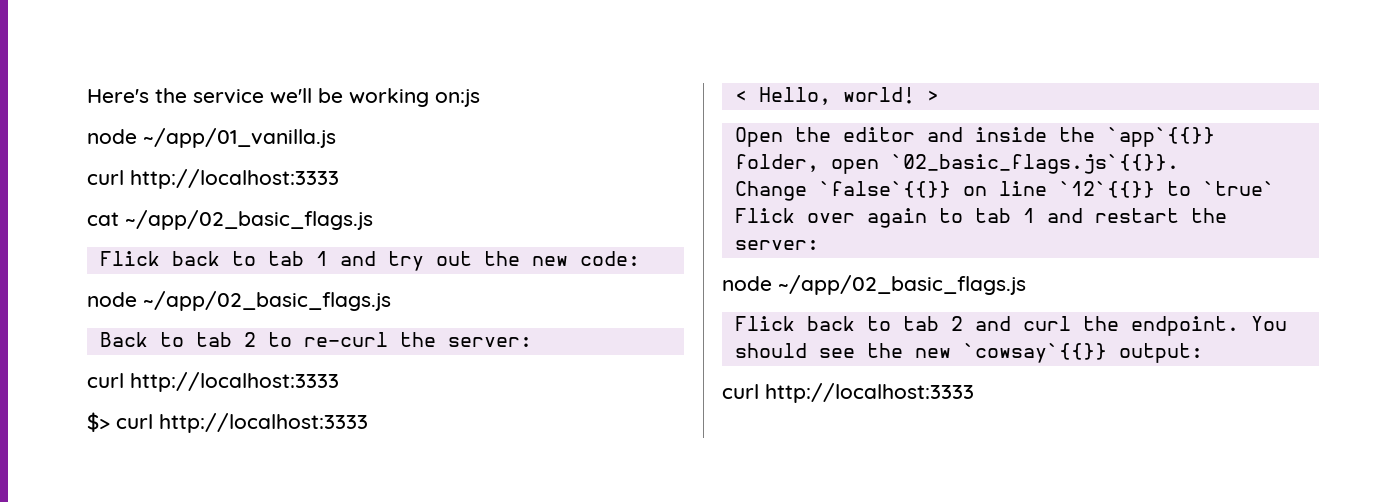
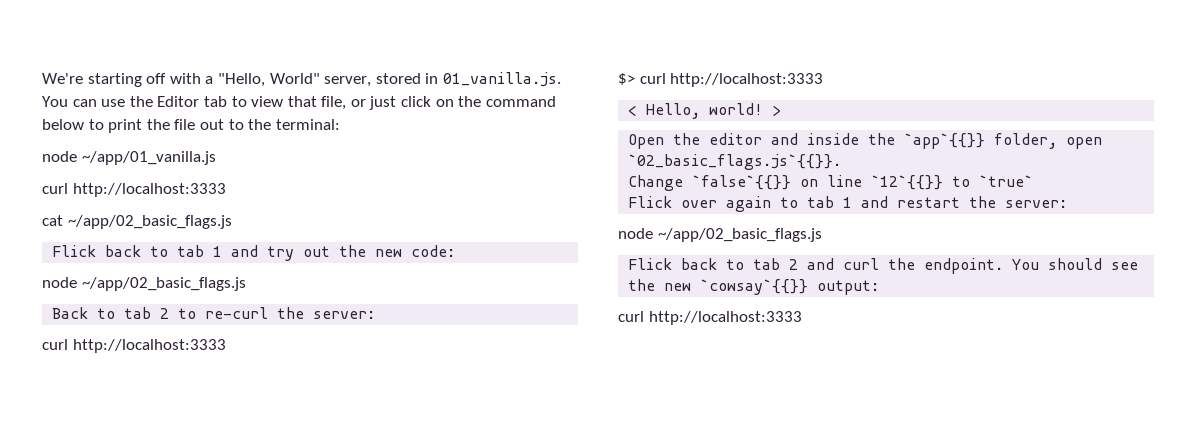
[87,88,480,107] Here's the service we'll be working on:js -> [42,72,561,87] [42,96,556,110] [42,119,340,133] We're starting off with a "Hello, World" server, stored in 01_vanilla.js. You can use the Editor tab to view that file, or just click on the command below to print the file out to the terminal:

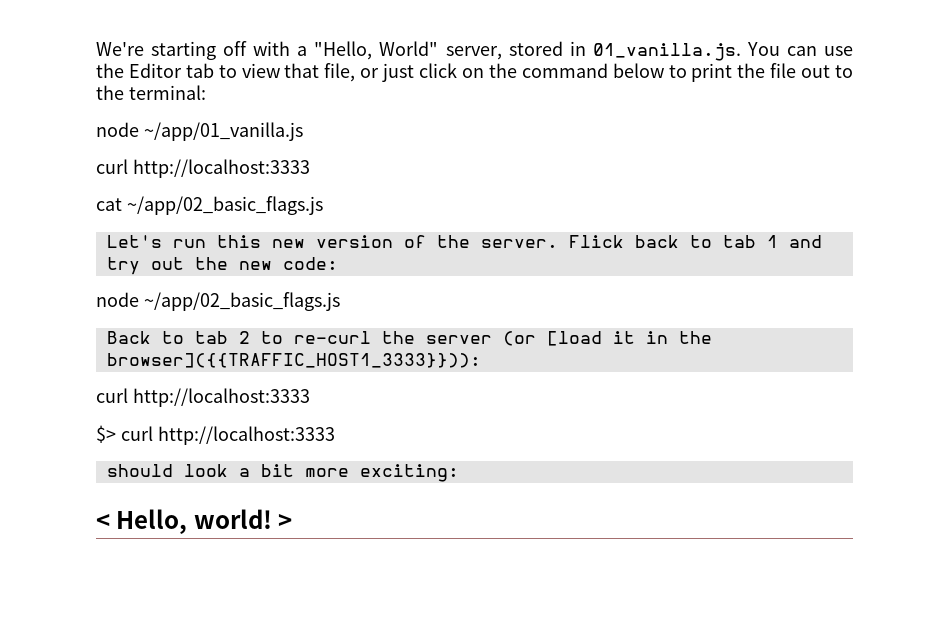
(232, 222) none -> [106,235,558,248] Let's run this new version of the server.
[313,311,376,319] server: -> [425,331,712,346] [106,353,481,368] server (or [load it in the browser]({{TRAFFIC_HOST1_3333}})):
[628,103,782,119] [628,133,1103,149] [628,154,842,170] [628,175,1034,191] [628,196,1068,212] [618,228,822,242] [628,258,1139,274] [628,279,880,295] [618,311,802,325] < Hello, world! > // Open the editor and inside the `app`{{}} folder, open `02_basic_flags.js`{{}}. // Change `false`{{}} on line `12`{{}} to `true` // Flick over again to tab 1 and restart the server: // node ~/app/02_basic_flags.js // Flick back to tab 2 and curl the endpoint. You should see the new `cowsay`{{}} output: // curl http://localhost:3333 -> [106,464,459,482] [96,509,293,534] should look a bit more exciting: // < Hello, world! >

